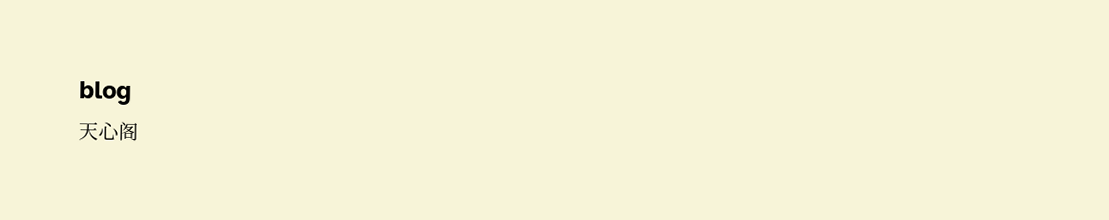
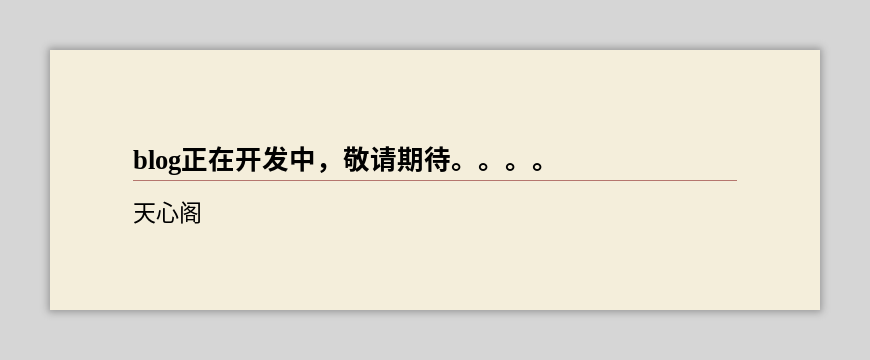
(132, 93) none -> [181,146,559,173] 正在开发中，敬请期待。。。。

